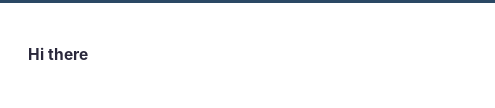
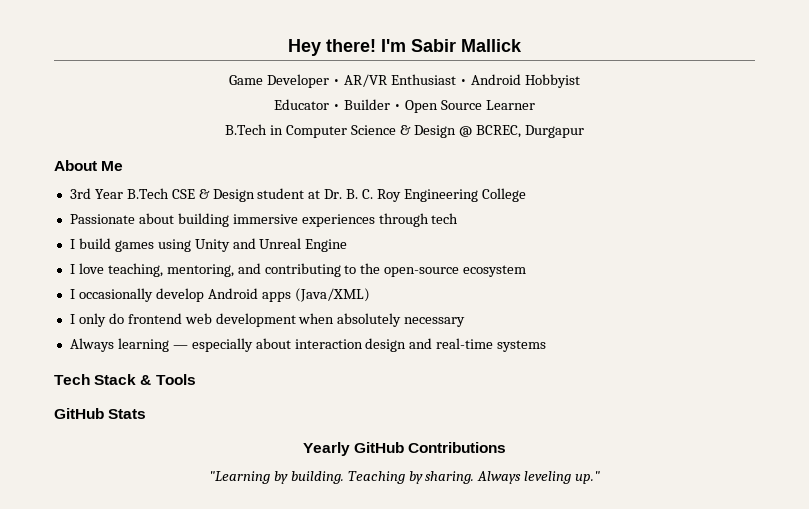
[28,47,89,60] Hi there -> [288,39,522,56] [229,74,580,88] [274,99,535,113] [225,124,584,138] [54,160,124,171] [69,188,526,202] [69,213,459,227] [69,238,348,252] [69,263,527,277] [69,288,370,302] [69,313,466,327] [69,338,547,352] [54,374,196,385] [54,408,147,419] [302,442,507,456] [208,471,601,484] Hey there! I'm Sabir Mallick // Game Developer • AR/VR Enthusiast • Android Hobbyist // Educator • Builder • Open Source Learner // B.Tech in Computer Science & Design @ BCREC, Durgapur // About Me // 3rd Year B.Tech CSE & Design student at Dr. B. C. Roy Engineering College // Passionate about building immersive experiences through tech // I build games using Unity and Unreal Engine // I love teaching, mentoring, and contributing to the open-source ecosystem // I occasionally develop Android apps (Java/XML) // I only do frontend web development when absolutely necessary // Always learning — especially about interaction design and real-time systems // Tech Stack & Tools // GitHub Stats // Yearly GitHub Contributions // "Learning by building. Teaching by sharing. Always leveling up."

